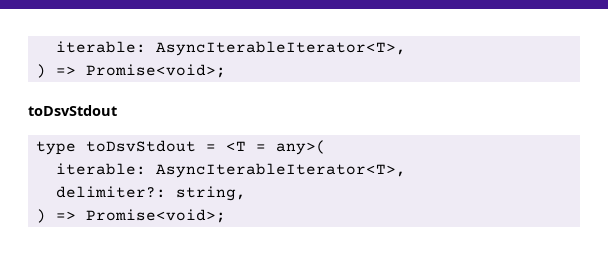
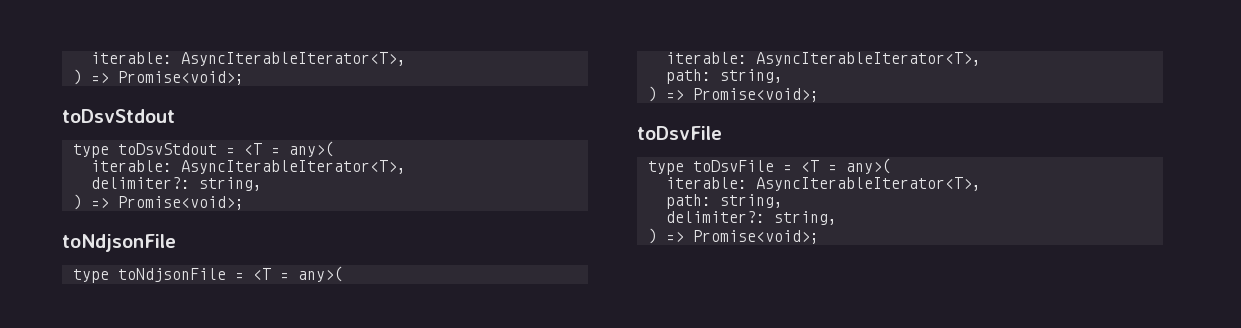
(226, 216) none -> [62,234,176,252] [72,266,343,283] [665,52,981,66] [665,69,783,84] [647,86,819,102] [637,126,722,140] [647,158,891,175] [665,177,981,191] [665,194,783,209] [665,211,837,225] [647,228,819,244] // toNdjsonFile // type toNdjsonFile = <T = any>( // iterable: AsyncIterableIterator<T>, // path: string, // ) => Promise<void>; // toDsvFile // type toDsvFile = <T = any>( // iterable: AsyncIterableIterator<T>, // path: string, // delimiter?: string, // ) => Promise<void>;

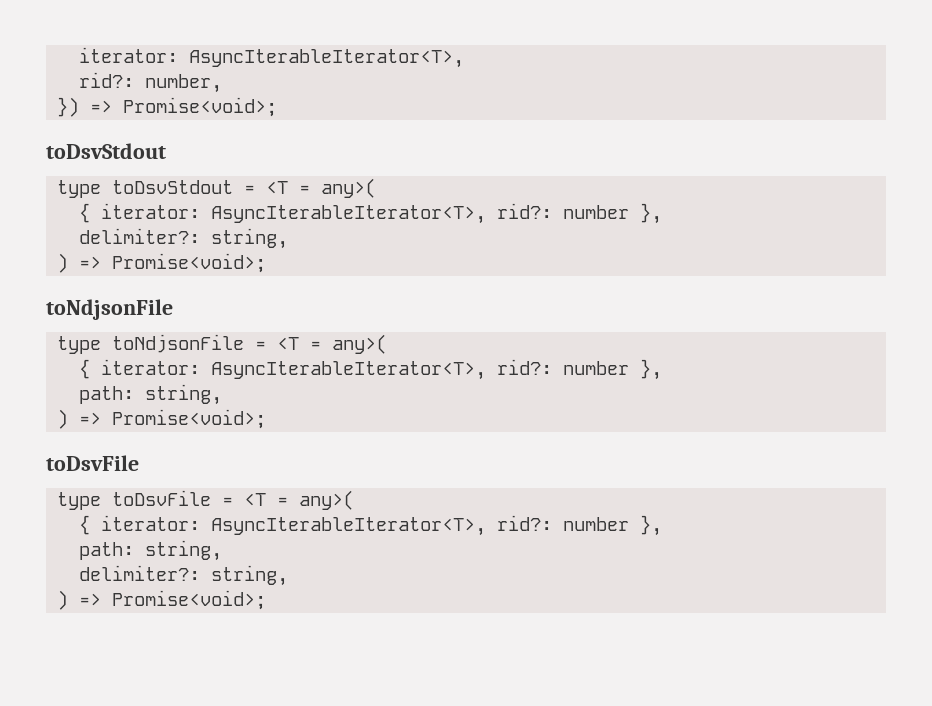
[90,52,406,66] [72,69,82,85] iterable: AsyncIterableIterator<T>, // ) -> [79,47,465,68] [79,72,223,93] [57,97,80,117] iterator: AsyncIterableIterator<T>, // rid?: number, // })
[90,160,406,174] iterable: AsyncIterableIterator<T>, -> [79,203,663,224] { iterator: AsyncIterableIterator<T>, rid?: number },
[665,52,981,66] iterable: AsyncIterableIterator<T>, -> [79,359,663,380] { iterator: AsyncIterableIterator<T>, rid?: number },
[665,177,981,191] iterable: AsyncIterableIterator<T>, -> [79,515,663,536] { iterator: AsyncIterableIterator<T>, rid?: number },

